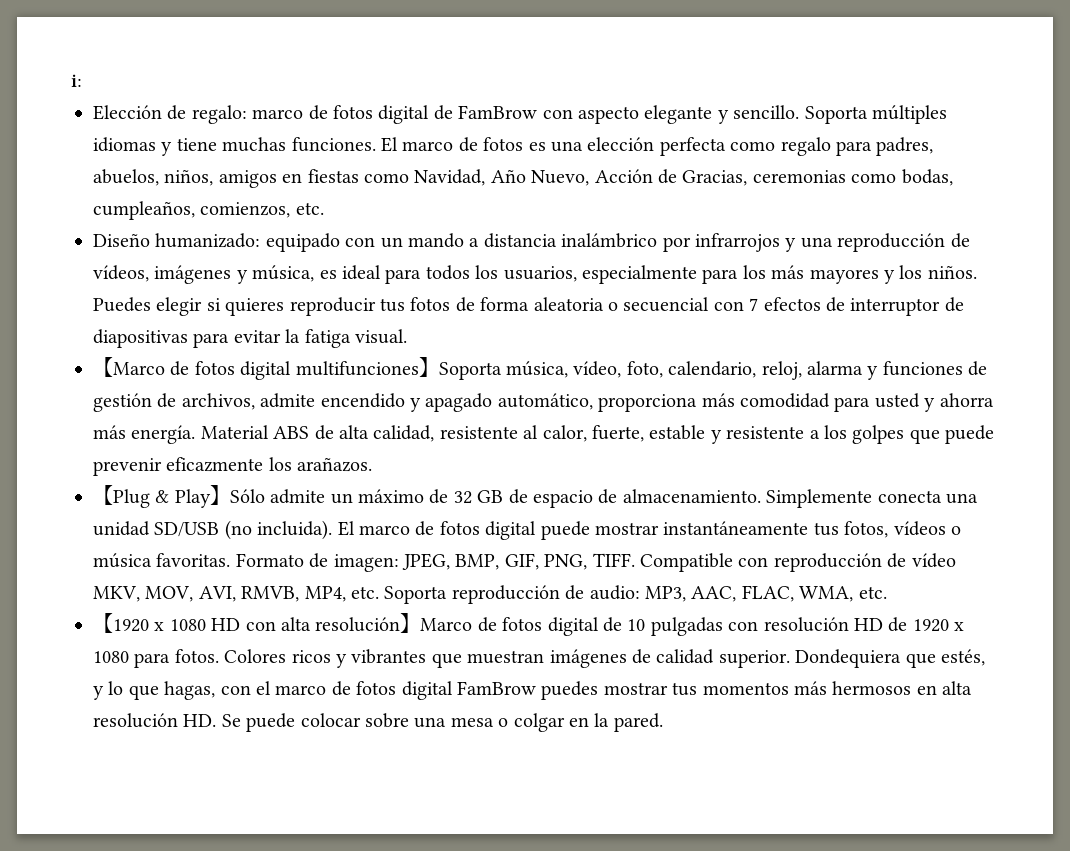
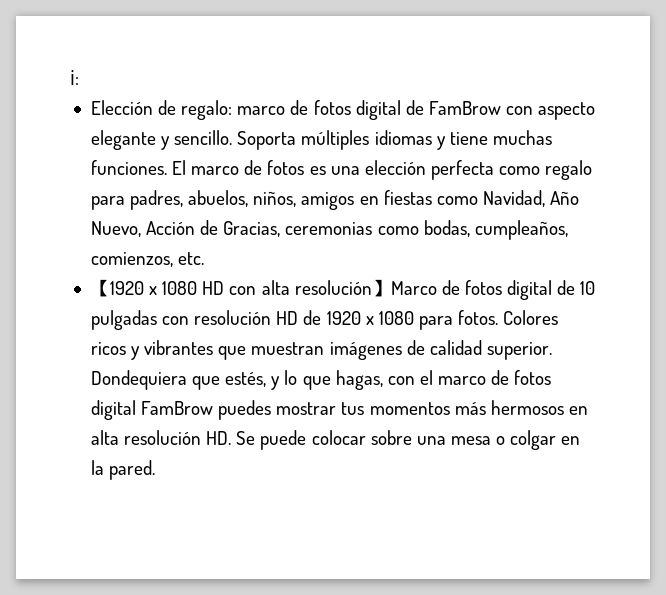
[93,233,970,252] [93,265,977,284] [93,297,964,316] [93,329,407,348] [93,357,988,380] [93,393,994,412] [93,425,995,444] [93,457,373,476] [93,485,978,508] [93,520,961,540] [93,553,956,572] [93,585,887,604] // Diseño humanizado: equipado con un mando a distancia inalámbrico por infrarrojos y una reproducción de vídeos, imágenes y música, es ideal para todos los usuarios, especialmente para los más mayores y los niños. Puedes elegir si quieres reproducir tus fotos de forma aleatoria o secuencial con 7 efectos de interruptor de diapositivas para evitar la fatiga visual. // 【Marco de fotos digital multifunciones】Soporta música, vídeo, foto, calendario, reloj, alarma y funciones de gestión de archivos, admite encendido y apagado automático, proporciona más comodidad para usted y ahorra más energía. Material ABS de alta calidad, resistente al calor, fuerte, estable y resistente a los golpes que puede prevenir eficazmente los arañazos. // 【Plug & Play】Sólo admite un máximo de 32 GB de espacio de almacenamiento. Simplemente conecta una unidad SD/USB (no incluida). El marco de fotos digital puede mostrar instantáneamente tus fotos, vídeos o música favoritas. Formato de imagen: JPEG, BMP, GIF, PNG, TIFF. Compatible con reproducción de vídeo MKV, MOV, AVI, RMVB, MP4, etc. Soporta reproducción de audio: MP3, AAC, FLAC, WMA, etc. -> (205, 258) none

